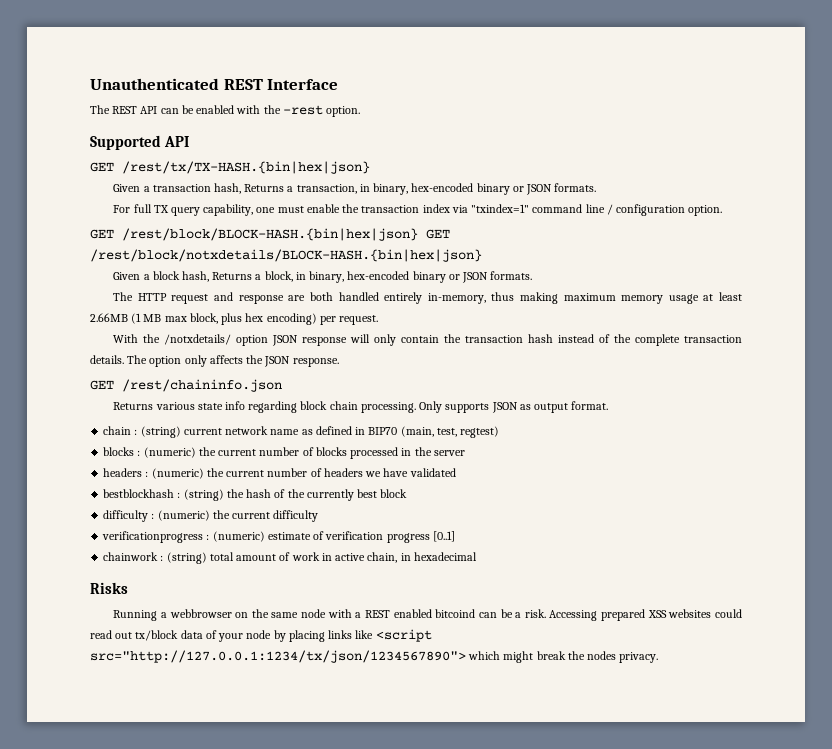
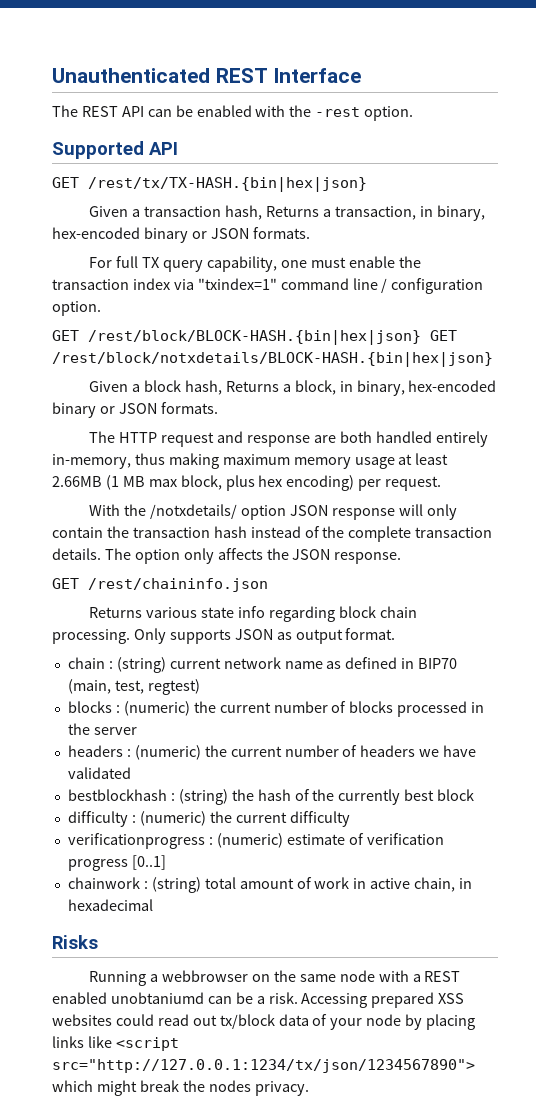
[435,609,476,618] bitcoind -> [110,992,204,1004] unobtaniumd

